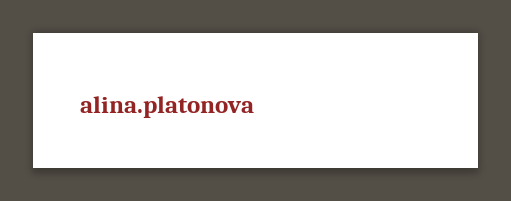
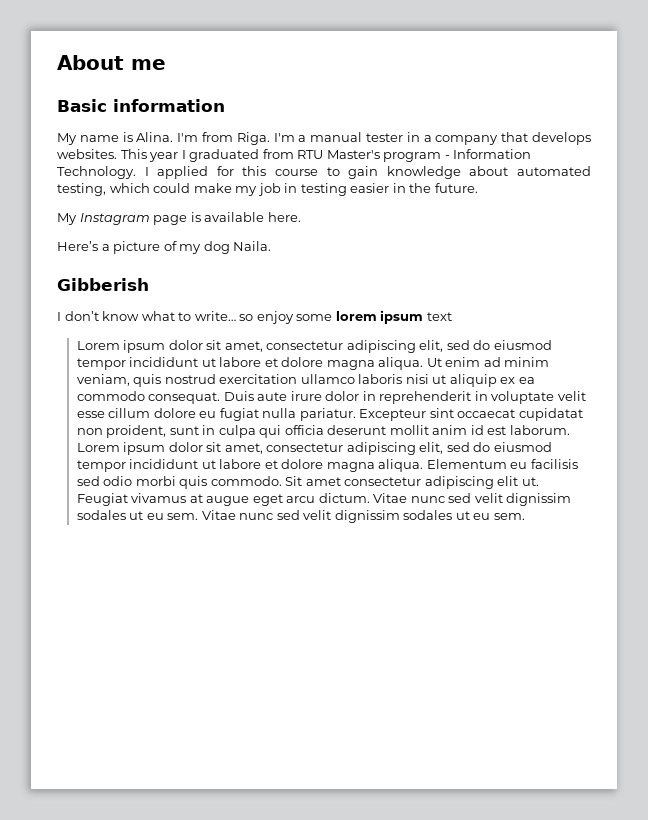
[80,96,254,118] alina.platonova -> [57,55,166,70] [57,99,225,112] [57,132,592,145] [57,149,532,162] [57,166,592,179] [57,183,478,196] [57,212,301,225] [57,241,272,254] [57,278,149,291] [57,310,452,324] [76,340,552,353] [76,357,550,370] [76,374,535,387] [76,391,586,404] [76,408,583,421] [76,425,570,438] [76,442,552,455] [76,459,578,472] [76,476,539,489] [76,493,572,506] [76,510,525,523] About me // Basic information // My name is Alina. I'm from Riga. I'm a manual tester in a company that develops websites. This year I graduated from RTU Master's program - Information Technology. I applied for this course to gain knowledge about automated testing, which could make my job in testing easier in the future. // My Instagram page is available here. // Here’s a picture of my dog Naila. // Gibberish // I don’t know what to write… so enjoy some lorem ipsum text // Lorem ipsum dolor sit amet, consectetur adipiscing elit, sed do eiusmod tempor incididunt ut labore et dolore magna aliqua. Ut enim ad minim veniam, quis nostrud exercitation ullamco laboris nisi ut aliquip ex ea commodo consequat. Duis aute irure dolor in reprehenderit in voluptate velit esse cillum dolore eu fugiat nulla pariatur. Excepteur sint occaecat cupidatat non proident, sunt in culpa qui officia deserunt mollit anim id est laborum. Lorem ipsum dolor sit amet, consectetur adipiscing elit, sed do eiusmod tempor incididunt ut labore et dolore magna aliqua. Elementum eu facilisis sed odio morbi quis commodo. Sit amet consectetur adipiscing elit ut. Feugiat vivamus at augue eget arcu dictum. Vitae nunc sed velit dignissim sodales ut eu sem. Vitae nunc sed velit dignissim sodales ut eu sem.

